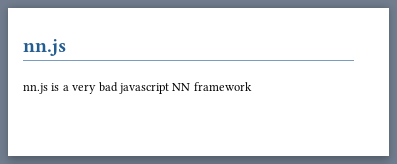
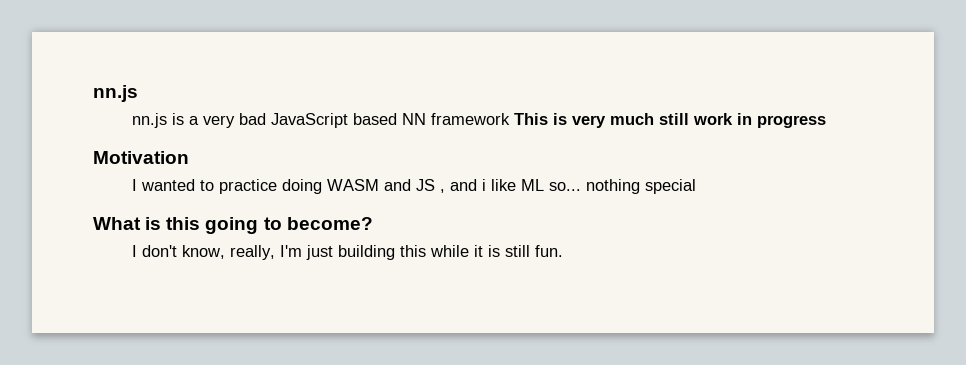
[118,82,252,94] javascript NN framework -> [270,113,826,128] [93,151,189,164] [131,179,696,194] [93,217,373,234] [131,245,563,260] JavaScript based NN framework This is very much still work in progress // Motivation // I wanted to practice doing WASM and JS , and i like ML so... nothing special // What is this going to become? // I don't know, really, I'm just building this while it is still fun.

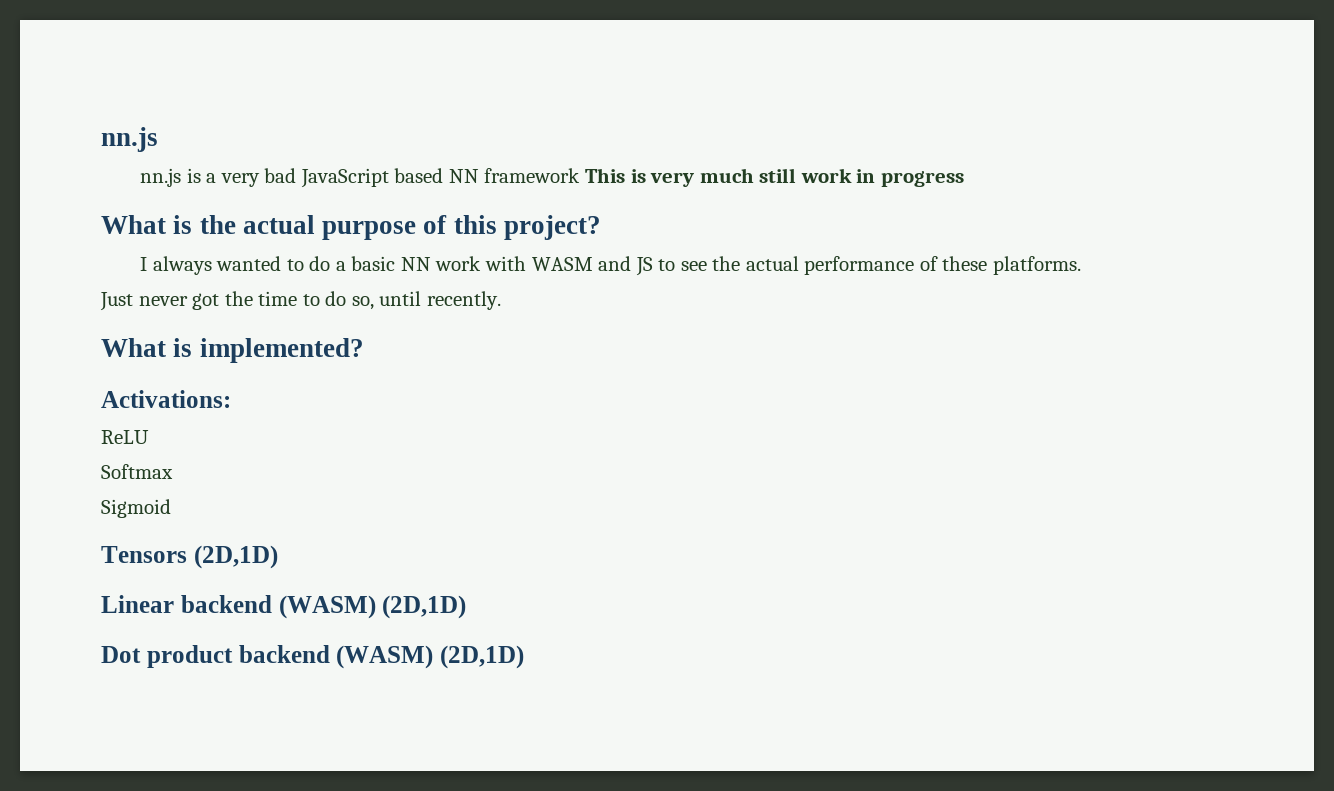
[93,151,189,164] [131,179,137,191] Motivation // I -> [101,215,602,240] [140,256,212,275] What is the actual purpose of this project? // I always
[218,179,696,194] [93,217,373,234] [131,245,563,260] practice doing WASM and JS , and i like ML so... nothing special // What is this going to become? // I don't know, really, I'm just building this while it is still fun. -> [309,256,1081,276] [100,291,501,311] [101,338,364,363] [101,390,231,408] [101,430,149,444] [101,464,173,479] [101,499,171,518] [101,545,278,569] [101,595,467,619] [101,645,524,669] do a basic NN work with WASM and JS to see the actual performance of these platforms. // Just never got the time to do so, until recently. // What is implemented? // Activations: // ReLU // Softmax // Sigmoid // Tensors (2D,1D) // Linear backend (WASM) (2D,1D) // Dot product backend (WASM) (2D,1D)

